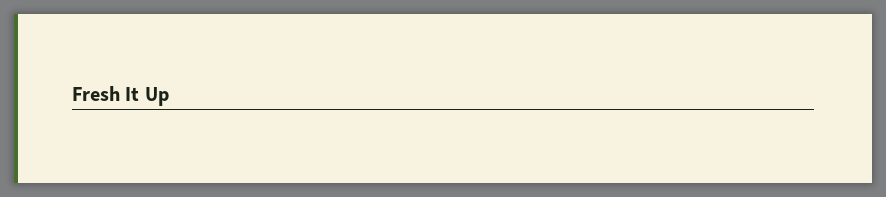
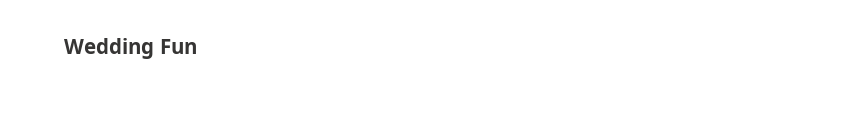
[72,86,169,106] Fresh It Up -> [64,38,197,59] Wedding Fun

